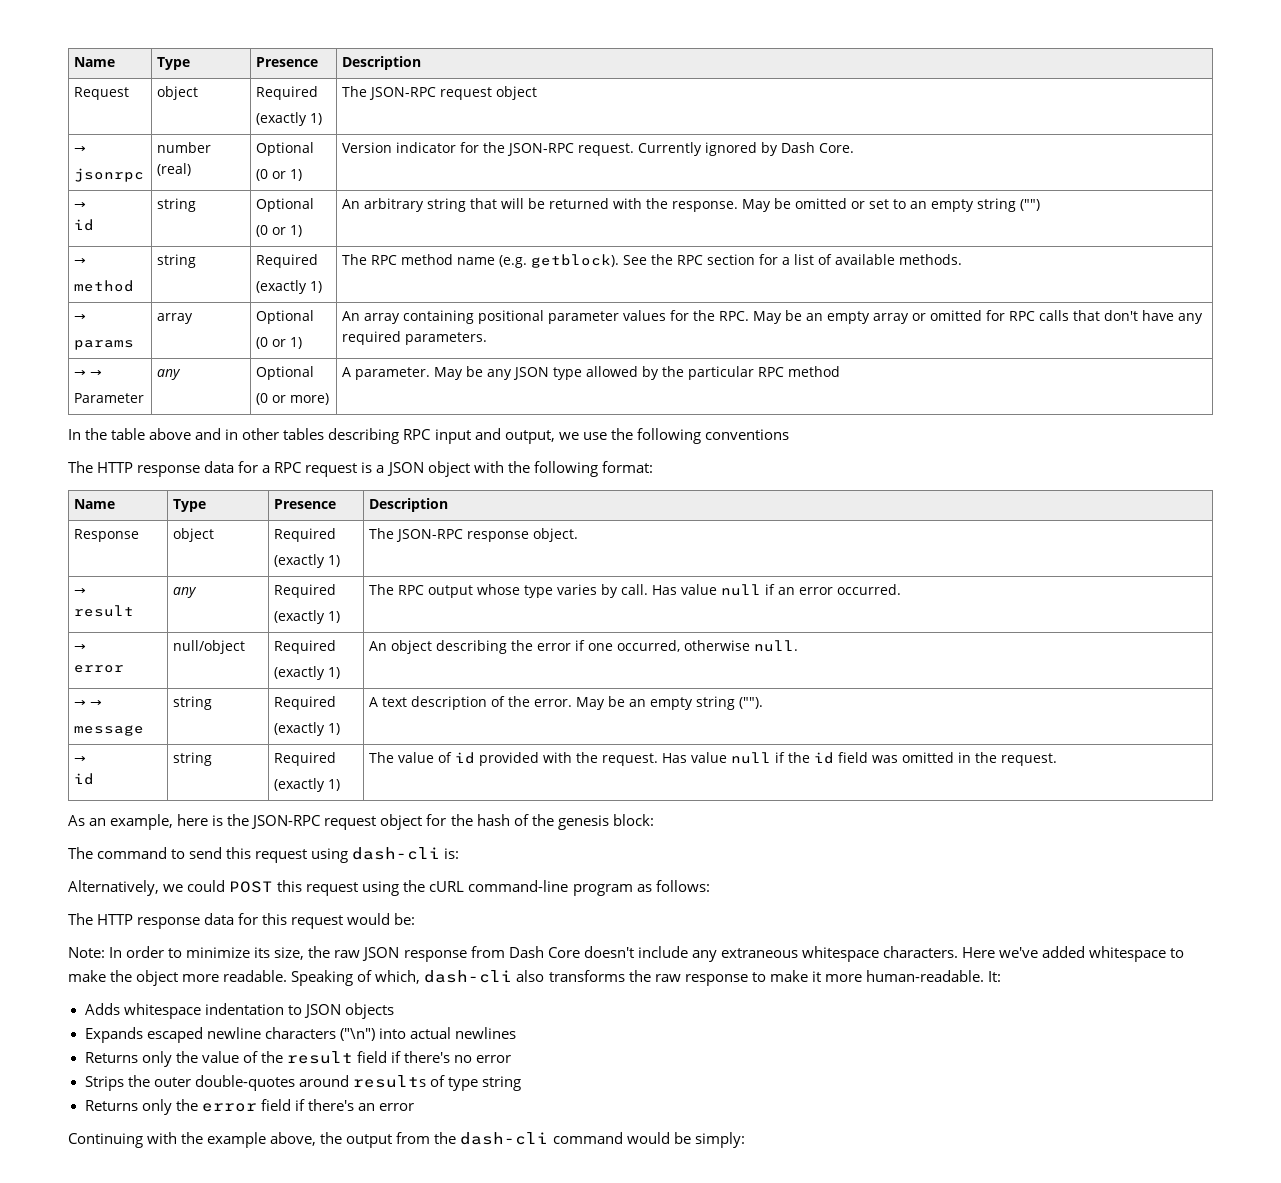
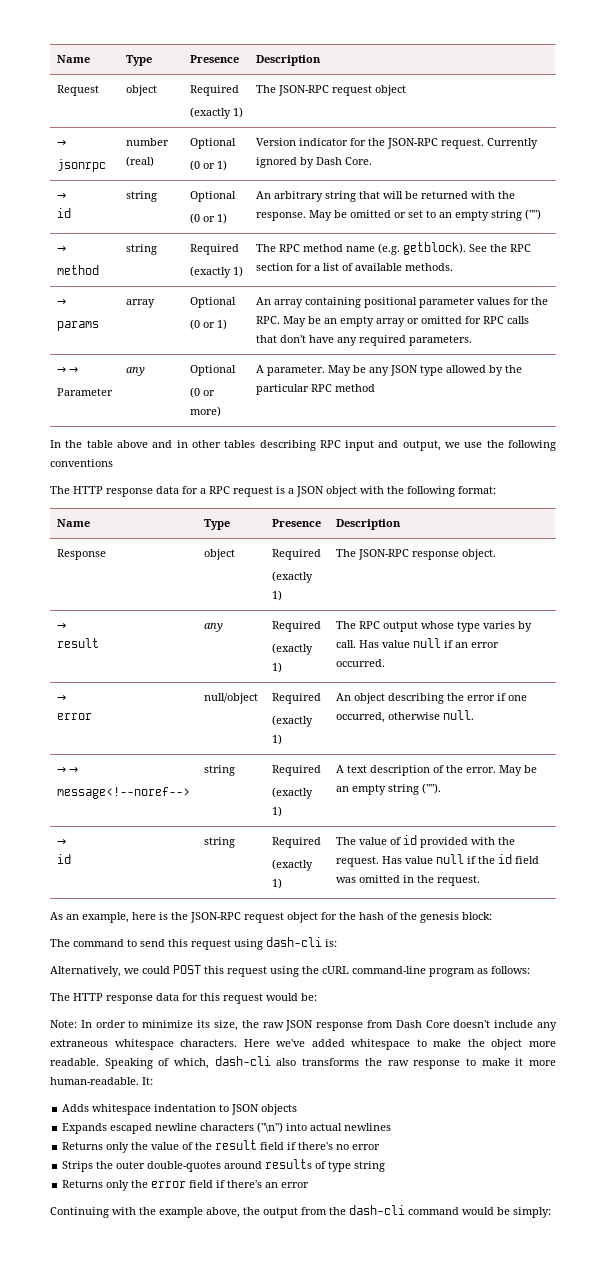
[74,725,145,736] message -> [56,787,190,799] message<!--noref-->

